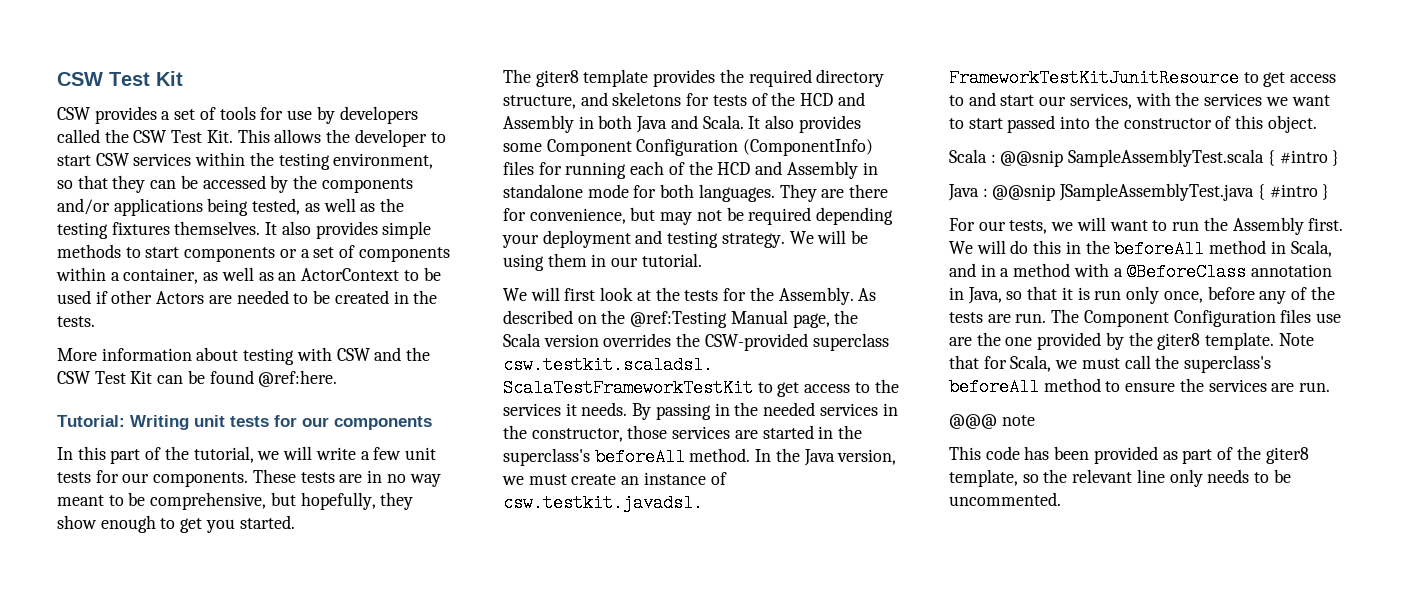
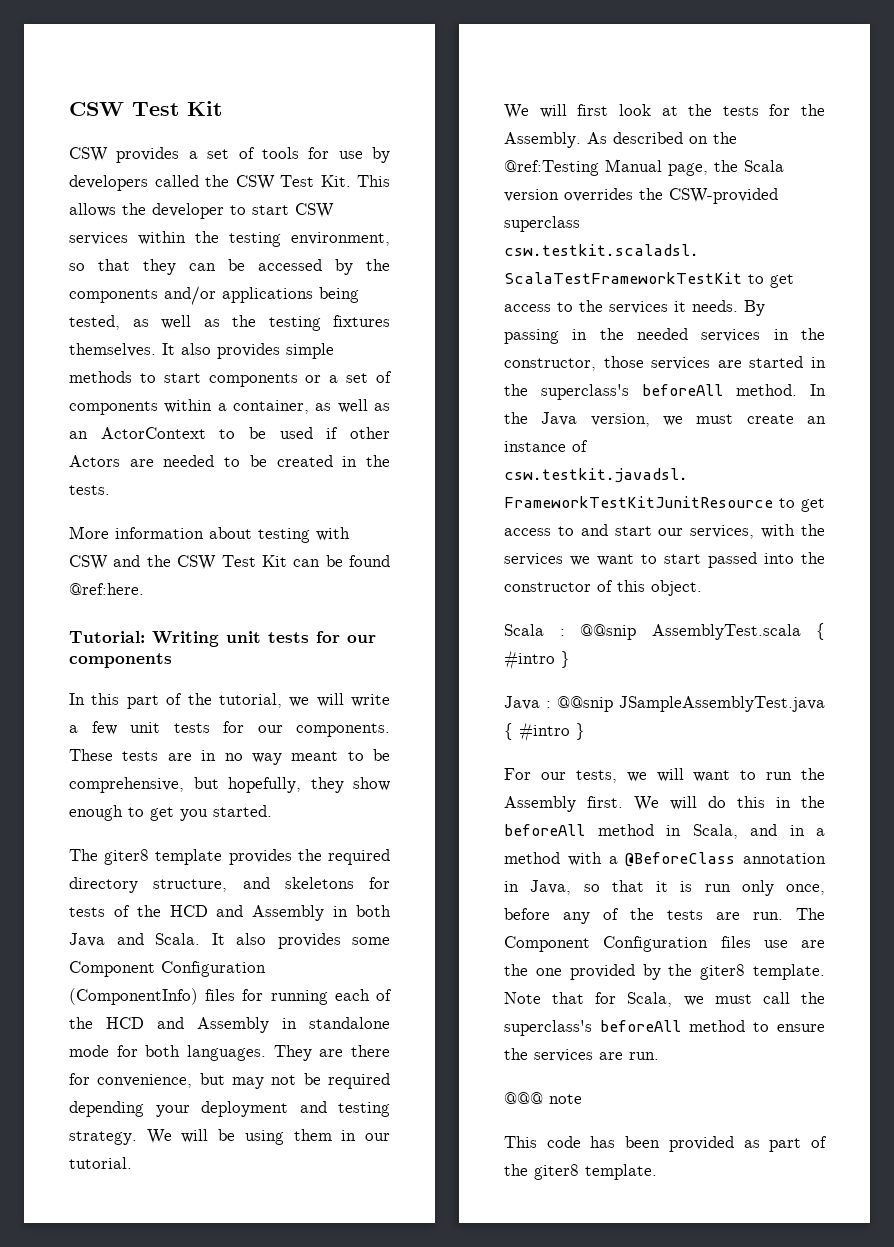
[1068,149,1265,167] SampleAssemblyTest.scala -> [651,624,801,640] AssemblyTest.scala
[949,469,1291,487] [949,492,1061,506] template, so the relevant line only needs to be uncommented. -> [585,1164,657,1180] template.

